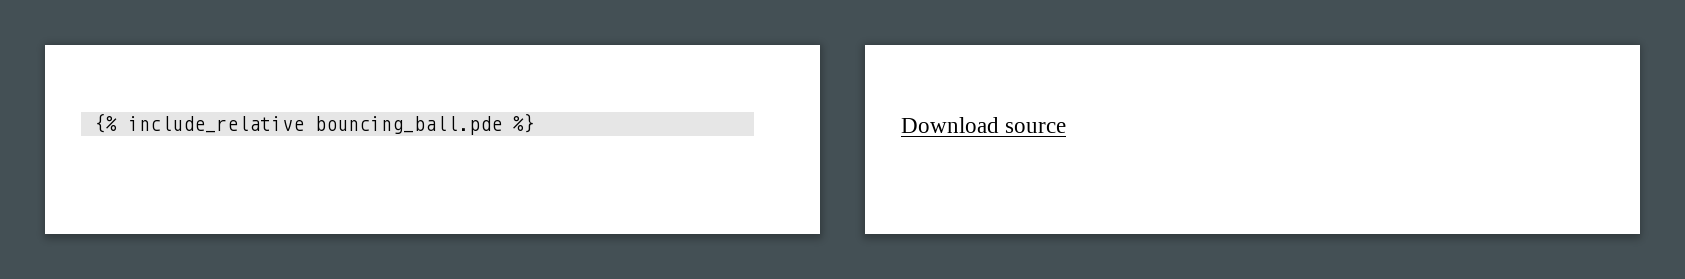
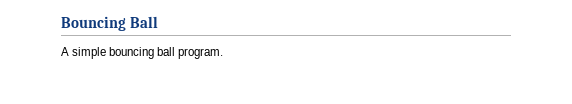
[94,113,535,135] [901,117,1067,133] {% include_relative bouncing_ball.pde %} // Download source -> [61,16,158,31] [61,47,224,59] Bouncing Ball // A simple bouncing ball program.

